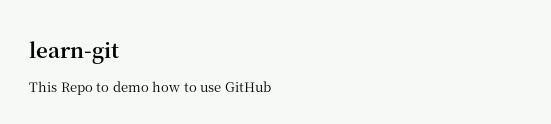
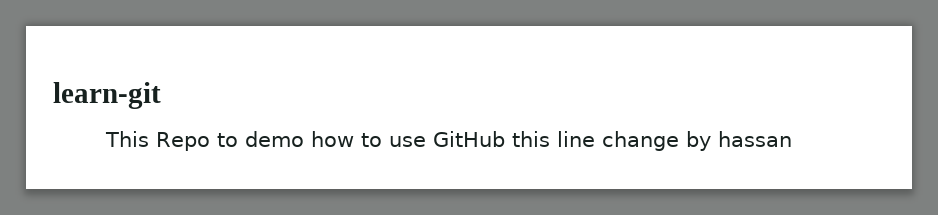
(271, 86) none -> [512,131,793,151] this line change by hassan

